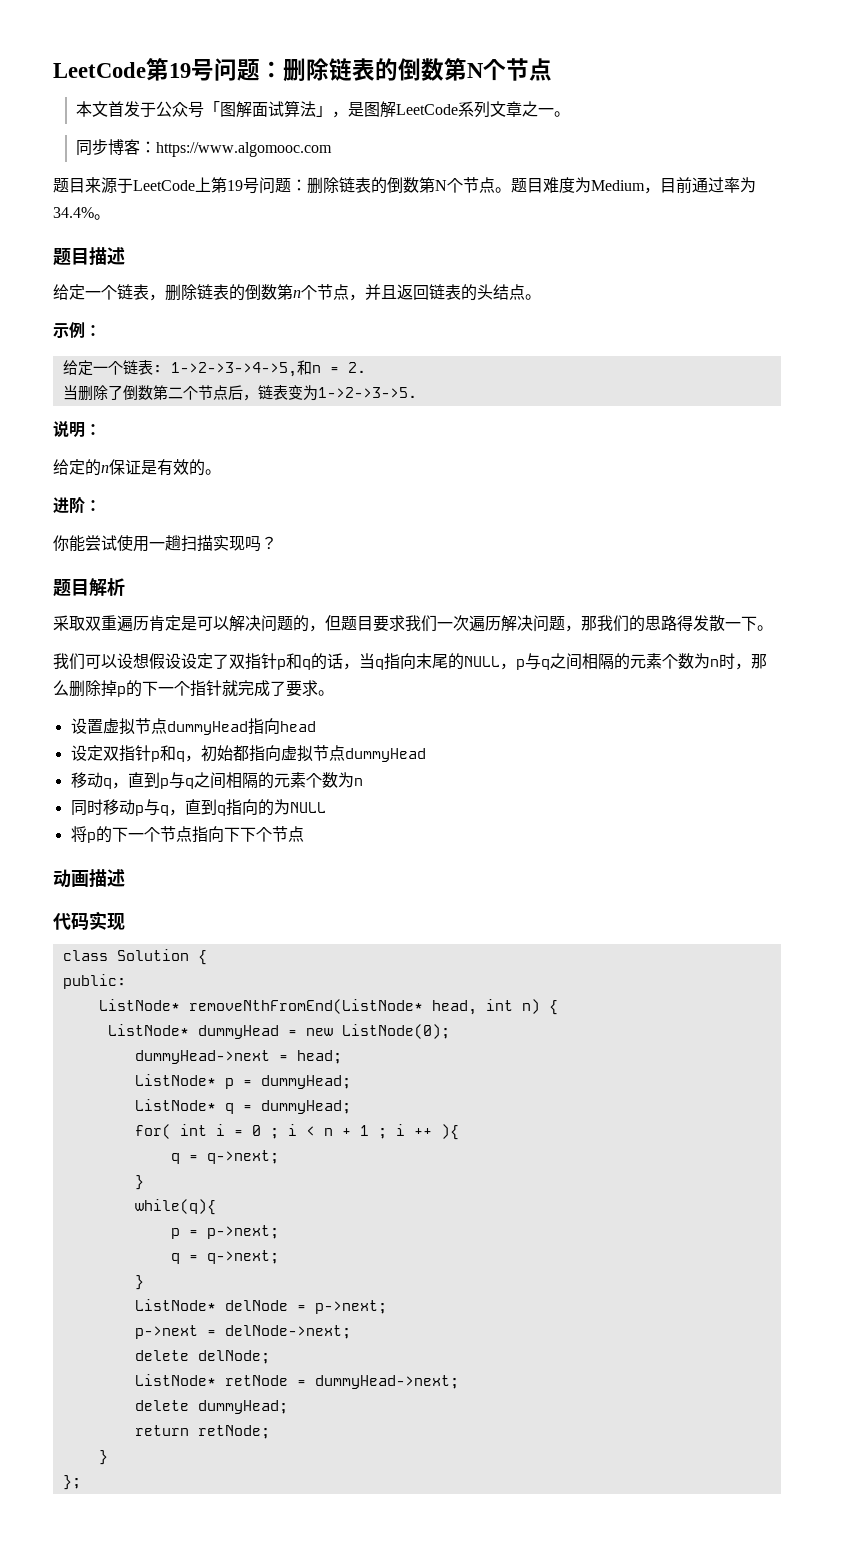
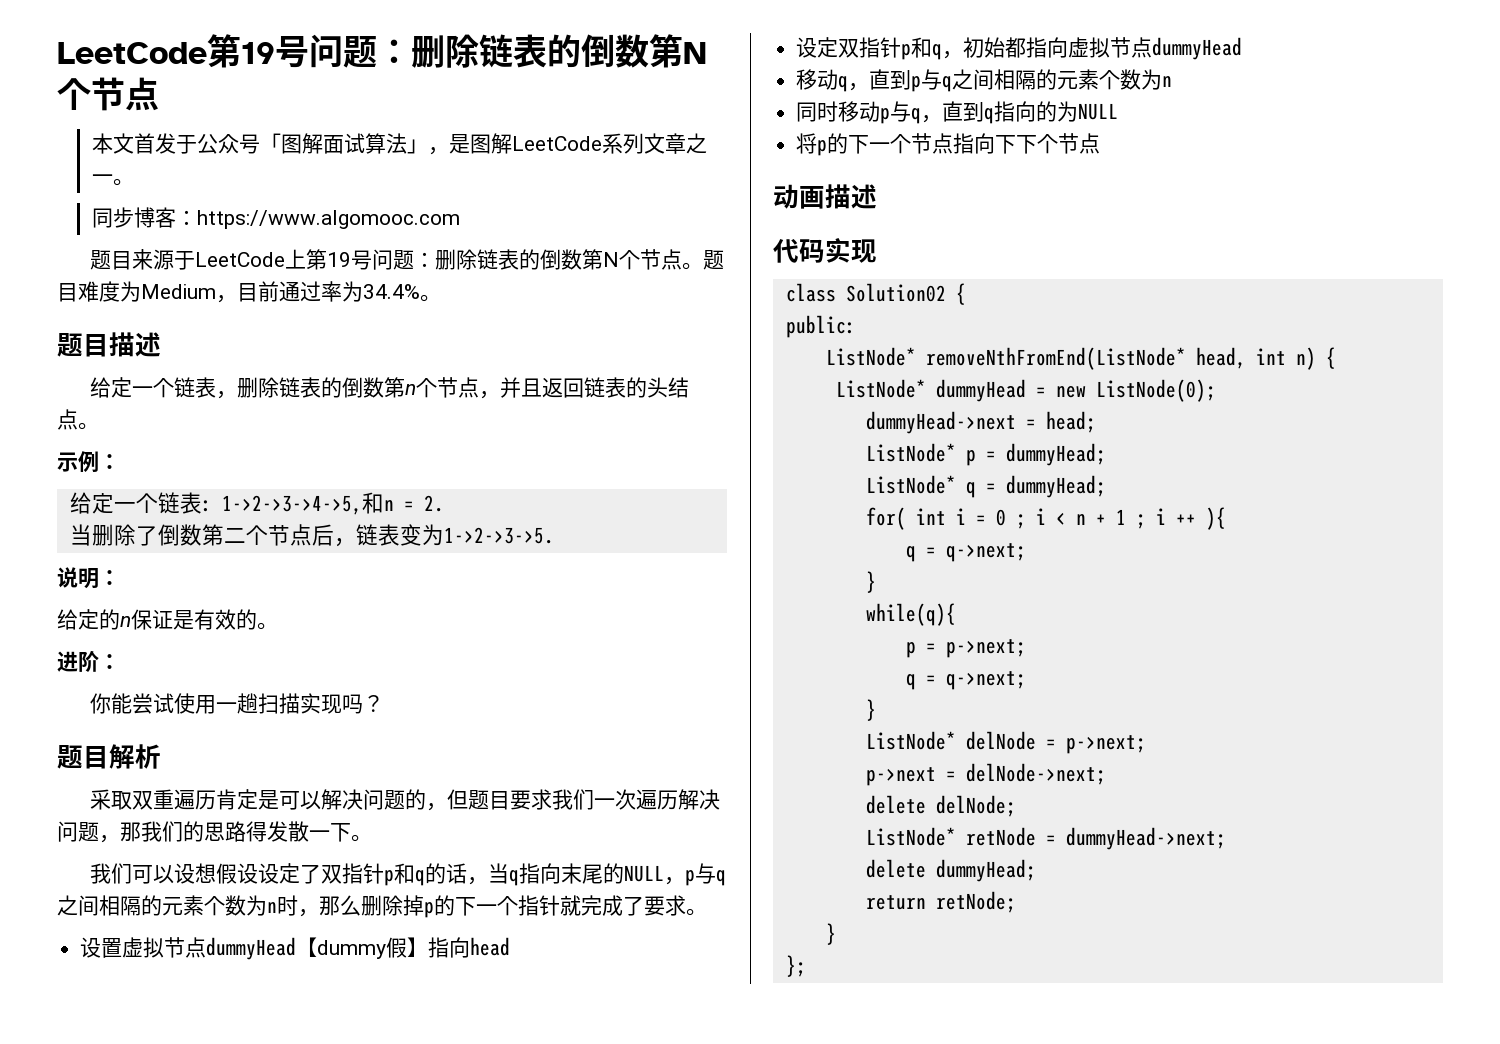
(248, 728) none -> [296,937,429,959] 【dummy假】
[116,949,189,961] Solution -> [845,283,946,302] Solution02

